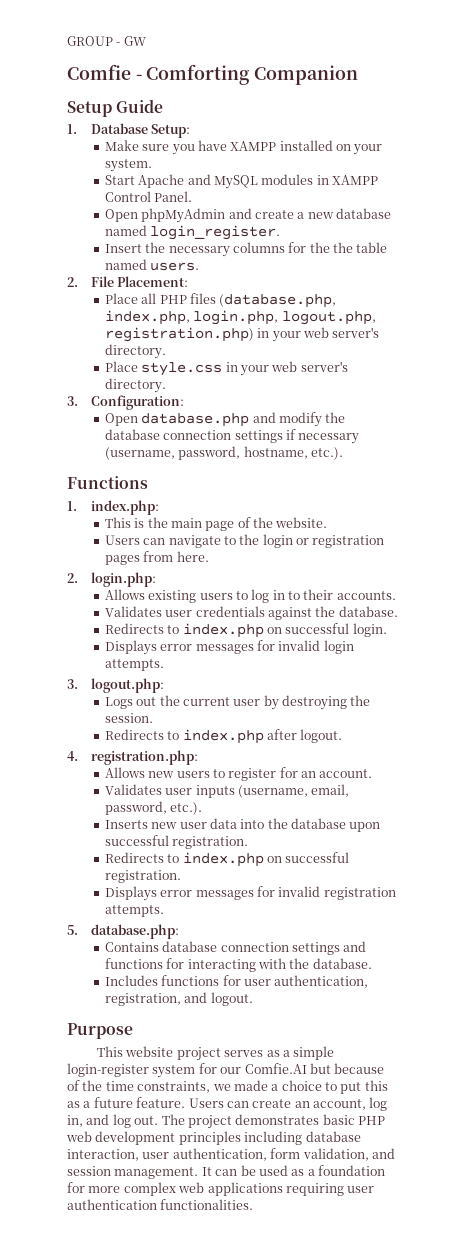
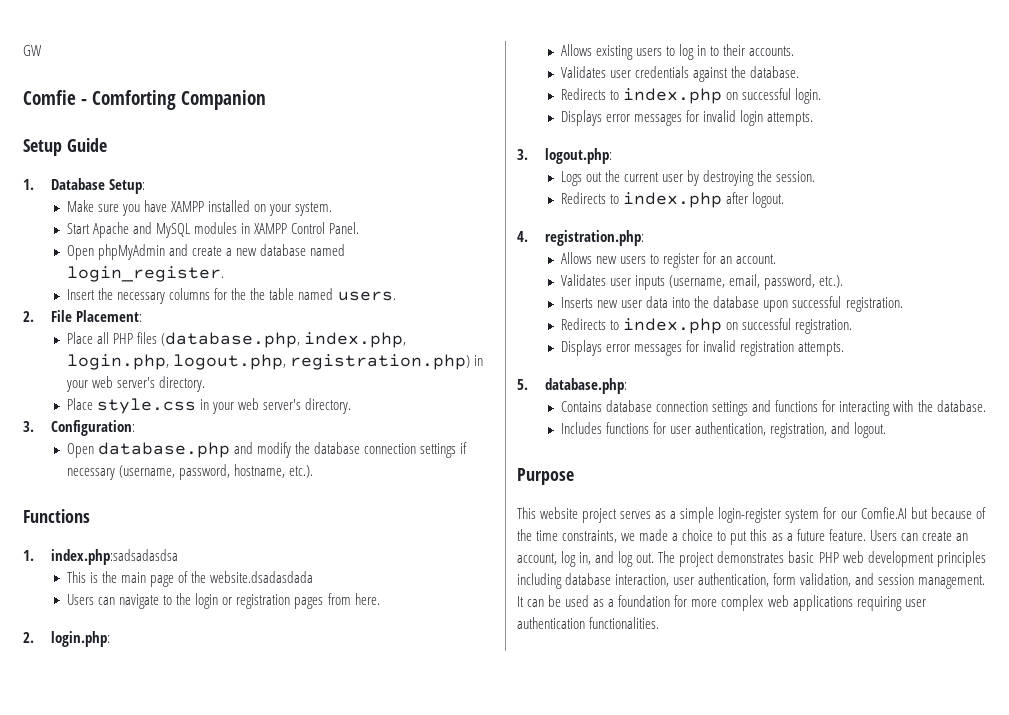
[67,36,121,46] GROUP - -> (23, 50) none
[91,500,160,515] index.php: -> [50,549,178,565] index.php:sadsadasdsa
[275,517,328,528] website. -> [210,571,314,583] website.dsadasdada

